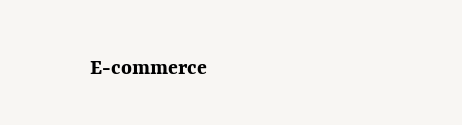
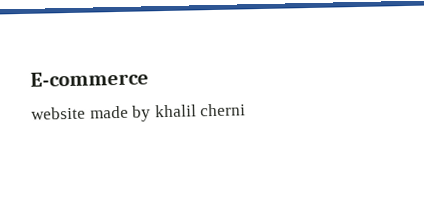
(207, 67) none -> [31,103,247,122] // website made by khalil cherni

